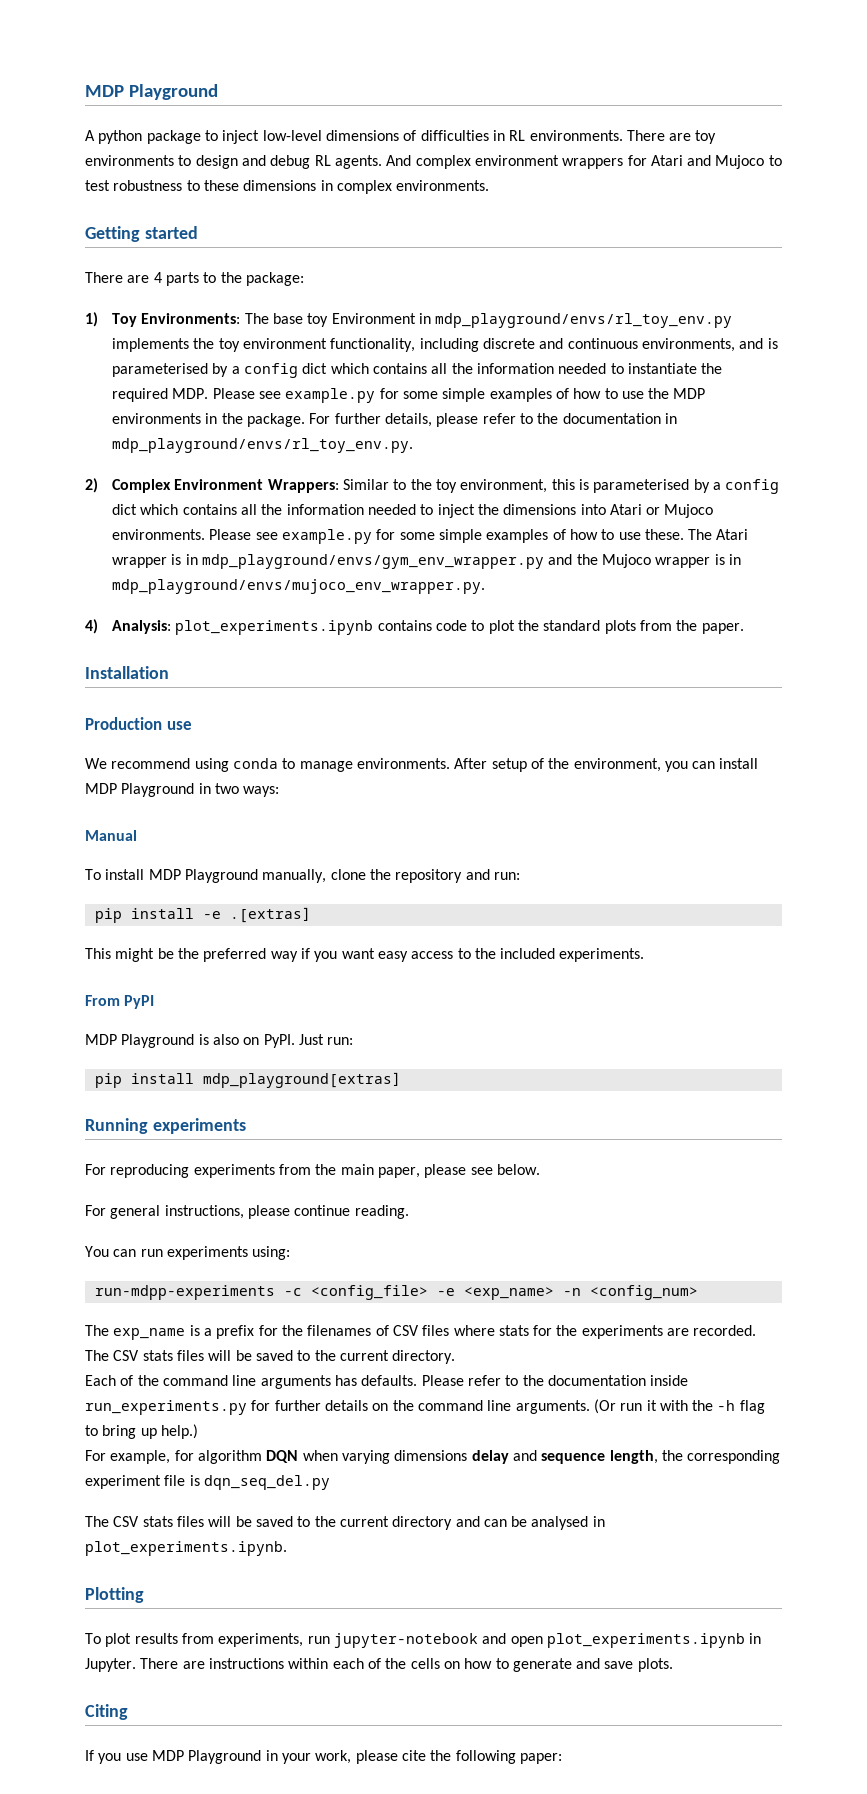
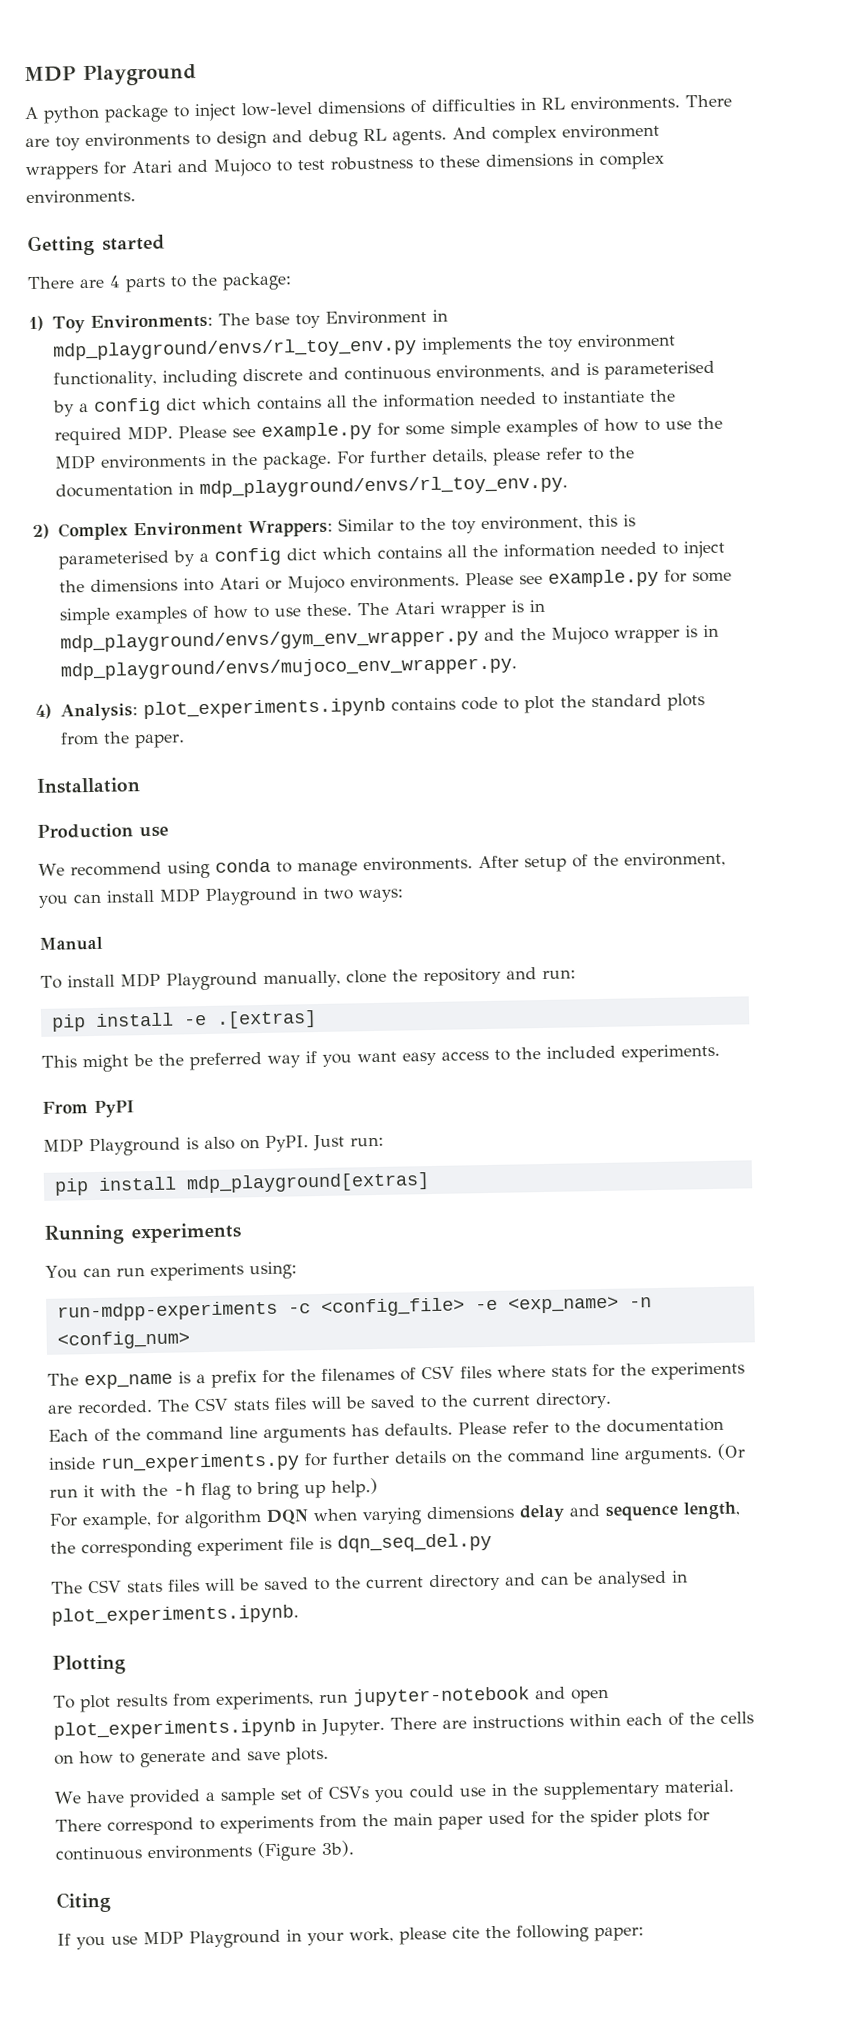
[85,1164,540,1178] [85,1205,409,1219] // For reproducing experiments from the main paper, please see below. // For general instructions, please continue reading. -> (242, 1233) none
(673, 1665) none -> [54,1779,734,1808] [55,1808,710,1836] [55,1840,355,1862] // We have provided a sample set of CSVs you could use in the supplementary material. There correspond to experiments from the main paper used for the spider plots for continuous environments (Figure 3b).

